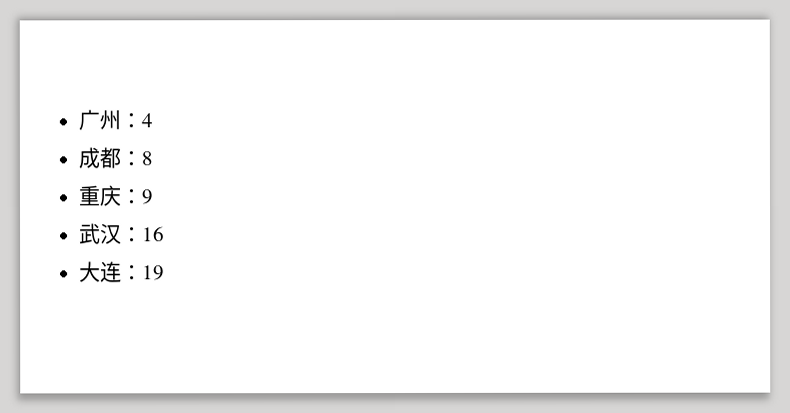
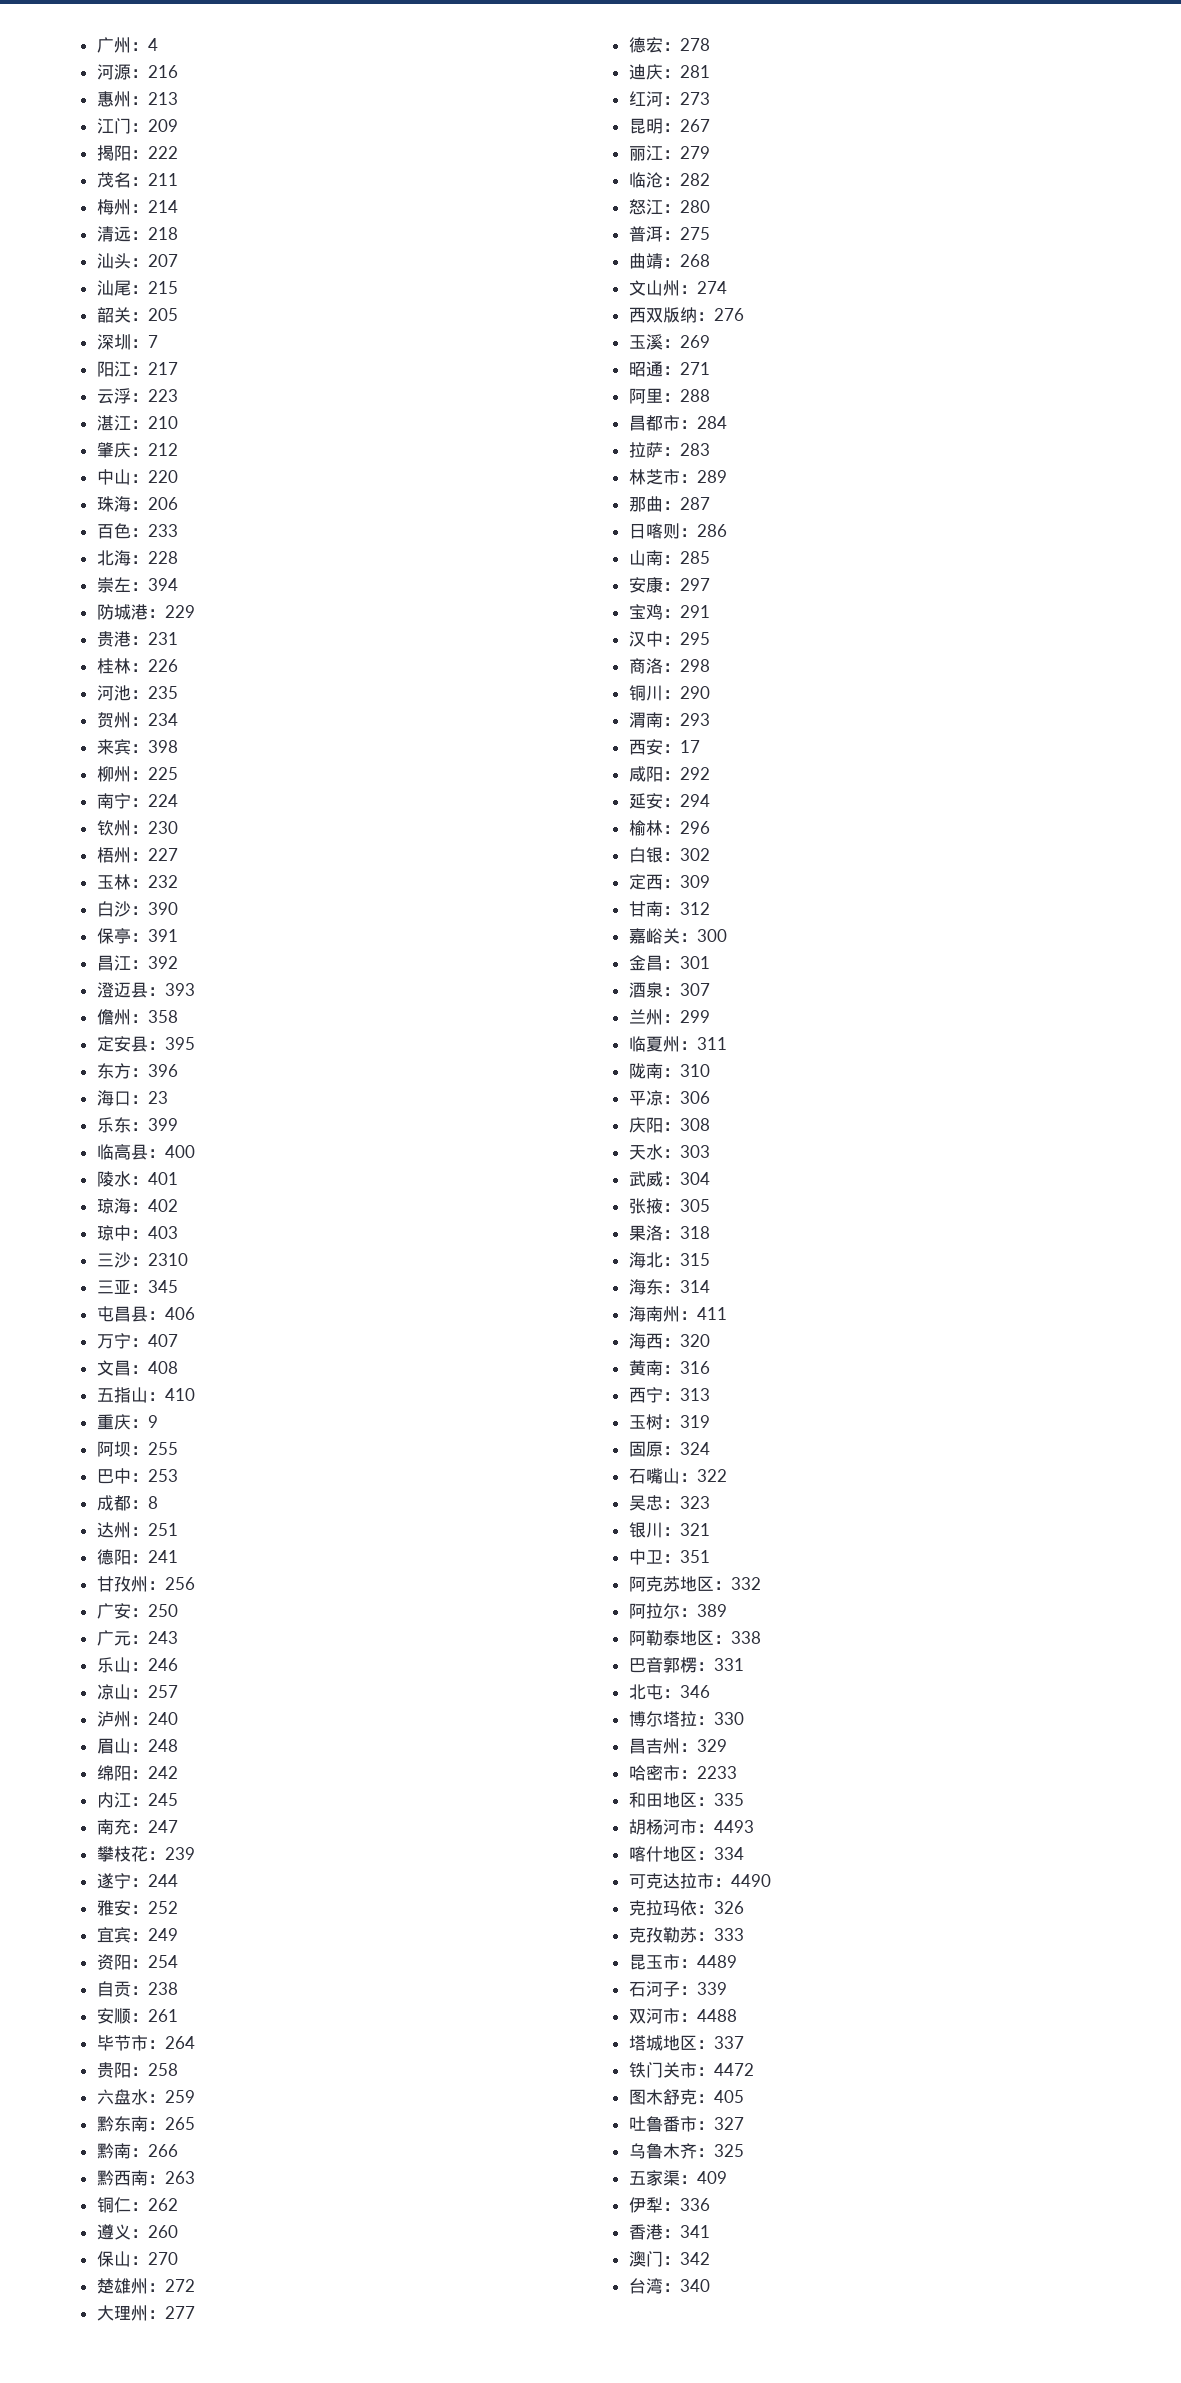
[78,147,154,169] [78,185,154,207] [79,223,166,245] [79,261,166,283] 成都：8 // 重庆：9 // 武汉：16 // 大连：19 -> [96,64,178,80] [96,91,178,107] [96,118,178,134] [96,145,178,161] [96,172,178,188] [96,199,178,215] [96,226,178,242] [96,253,178,269] [96,280,178,296] [96,307,178,323] [96,334,158,350] [96,361,178,377] [96,388,178,404] [96,415,178,431] [96,442,178,458] [96,469,178,485] [96,496,178,512] [96,523,178,539] [96,550,178,566] [96,577,178,593] [96,604,195,620] [96,631,178,647] [96,658,178,674] [96,685,178,701] [96,712,178,728] [96,739,178,755] [96,766,178,782] [96,793,178,809] [96,820,178,836] [96,847,178,863] [96,874,178,890] [96,901,178,917] [96,928,178,944] [96,955,178,971] [96,982,195,998] [96,1009,178,1025] [96,1036,195,1052] [96,1063,178,1079] [96,1090,168,1106] [96,1117,178,1133] [96,1144,195,1160] [96,1171,178,1187] [96,1198,178,1214] [96,1225,178,1241] [96,1252,188,1268] [96,1279,178,1294] [96,1306,195,1322] [96,1333,178,1349] [96,1360,178,1376] [96,1387,195,1403] [96,1414,158,1430] [96,1441,178,1457] [96,1468,178,1484] [96,1495,158,1511] [96,1522,178,1538] [96,1549,178,1565] [96,1576,195,1592] [96,1603,178,1619] [96,1630,178,1646] [96,1657,178,1673] [96,1684,178,1700] [96,1711,178,1727] [96,1738,178,1754] [96,1765,178,1781] [96,1792,178,1808] [96,1819,178,1835] [96,1846,195,1862] [96,1873,178,1889] [96,1900,178,1916] [96,1927,178,1943] [96,1954,178,1970] [96,1981,178,1997] [96,2008,178,2024] [96,2035,195,2051] [96,2062,178,2078] [96,2089,195,2105] [96,2116,195,2132] [96,2143,178,2159] [96,2170,195,2186] [96,2197,178,2213] [96,2224,178,2240] [96,2251,178,2267] [96,2278,195,2294] [96,2305,195,2321] [628,37,710,53] [628,64,710,80] [628,91,710,107] [628,118,710,134] [628,145,710,161] [628,172,710,188] [628,199,710,215] [628,226,710,242] [628,253,710,269] [628,280,727,296] [628,307,744,323] [628,334,710,350] [628,361,710,377] [628,388,710,404] [628,415,727,431] [628,442,710,458] [628,469,727,485] [628,496,710,512] [628,523,727,539] [628,550,710,566] [628,577,710,593] [628,604,710,620] [628,631,710,647] [628,658,710,674] [628,685,710,701] [628,712,710,728] [628,739,700,755] [628,766,710,782] [628,793,710,809] [628,820,710,836] [628,847,710,863] [628,874,710,890] [628,901,710,917] [628,928,727,944] [628,955,710,971] [628,982,710,998] [628,1009,710,1025] [628,1036,727,1052] [628,1063,710,1079] [628,1090,710,1106] [628,1117,710,1133] [628,1144,710,1160] [628,1171,710,1187] [628,1198,710,1214] [628,1225,710,1241] [628,1252,710,1268] [628,1279,710,1295] [628,1306,727,1322] [628,1333,710,1349] [628,1360,710,1376] [628,1387,710,1403] [628,1414,710,1430] [628,1441,710,1457] [628,1468,727,1484] [628,1495,710,1511] [628,1522,710,1538] [628,1549,710,1565] [628,1576,761,1592] [628,1603,727,1619] [628,1630,761,1646] [628,1657,744,1673] [628,1684,710,1700] [628,1711,744,1727] [628,1738,727,1754] [628,1765,737,1781] [628,1792,744,1808] [628,1819,754,1835] [628,1846,744,1862] [628,1873,771,1889] [628,1900,744,1916] [628,1927,744,1943] [628,1954,737,1970] [628,1981,727,1997] [628,2008,737,2024] [628,2035,744,2051] [628,2062,754,2078] [628,2089,744,2105] [628,2116,744,2132] [628,2143,744,2159] [628,2170,727,2186] [628,2197,710,2213] [628,2224,710,2240] [628,2251,710,2267] [628,2278,710,2294] 河源：216 // 惠州：213 // 江门：209 // 揭阳：222 // 茂名：211 // 梅州：214 // 清远：218 // 汕头：207 // 汕尾：215 // 韶关：205 // 深圳：7 // 阳江：217 // 云浮：223 // 湛江：210 // 肇庆：212 // 中山：220 // 珠海：206 // 百色：233 // 北海：228 // 崇左：394 // 防城港：229 // 贵港：231 // 桂林：226 // 河池：235 // 贺州：234 // 来宾：398 // 柳州：225 // 南宁：224 // 钦州：230 // 梧州：227 // 玉林：232 // 白沙：390 // 保亭：391 // 昌江：392 // 澄迈县：393 // 儋州：358 // 定安县：395 // 东方：396 // 海口：23 // 乐东：399 // 临高县：400 // 陵水：401 // 琼海：402 // 琼中：403 // 三沙：2310 // 三亚：345 // 屯昌县：406 // 万宁：407 // 文昌：408 // 五指山：410 // 重庆：9 // 阿坝：255 // 巴中：253 // 成都：8 // 达州：251 // 德阳：241 // 甘孜州：256 // 广安：250 // 广元：243 // 乐山：246 // 凉山：257 // 泸州：240 // 眉山：248 // 绵阳：242 // 内江：245 // 南充：247 // 攀枝花：239 // 遂宁：244 // 雅安：252 // 宜宾：249 // 资阳：254 // 自贡：238 // 安顺：261 // 毕节市：264 // 贵阳：258 // 六盘水：259 // 黔东南：265 // 黔南：266 // 黔西南：263 // 铜仁：262 // 遵义：260 // 保山：270 // 楚雄州：272 // 大理州：277 // 德宏：278 // 迪庆：281 // 红河：273 // 昆明：267 // 丽江：279 // 临沧：282 // 怒江：280 // 普洱：275 // 曲靖：268 // 文山州：274 // 西双版纳：276 // 玉溪：269 // 昭通：271 // 阿里：288 // 昌都市：284 // 拉萨：283 // 林芝市：289 // 那曲：287 // 日喀则：286 // 山南：285 // 安康：297 // 宝鸡：291 // 汉中：295 // 商洛：298 // 铜川：290 // 渭南：293 // 西安：17 // 咸阳：292 // 延安：294 // 榆林：296 // 白银：302 // 定西：309 // 甘南：312 // 嘉峪关：300 // 金昌：301 // 酒泉：307 // 兰州：299 // 临夏州：311 // 陇南：310 // 平凉：306 // 庆阳：308 // 天水：303 // 武威：304 // 张掖：305 // 果洛：318 // 海北：315 // 海东：314 // 海南州：411 // 海西：320 // 黄南：316 // 西宁：313 // 玉树：319 // 固原：324 // 石嘴山：322 // 吴忠：323 // 银川：321 // 中卫：351 // 阿克苏地区：332 // 阿拉尔：389 // 阿勒泰地区：338 // 巴音郭楞：331 // 北屯：346 // 博尔塔拉：330 // 昌吉州：329 // 哈密市：2233 // 和田地区：335 // 胡杨河市：4493 // 喀什地区：334 // 可克达拉市：4490 // 克拉玛依：326 // 克孜勒苏：333 // 昆玉市：4489 // 石河子：339 // 双河市：4488 // 塔城地区：337 // 铁门关市：4472 // 图木舒克：405 // 吐鲁番市：327 // 乌鲁木齐：325 // 五家渠：409 // 伊犁：336 // 香港：341 // 澳门：342 // 台湾：340

